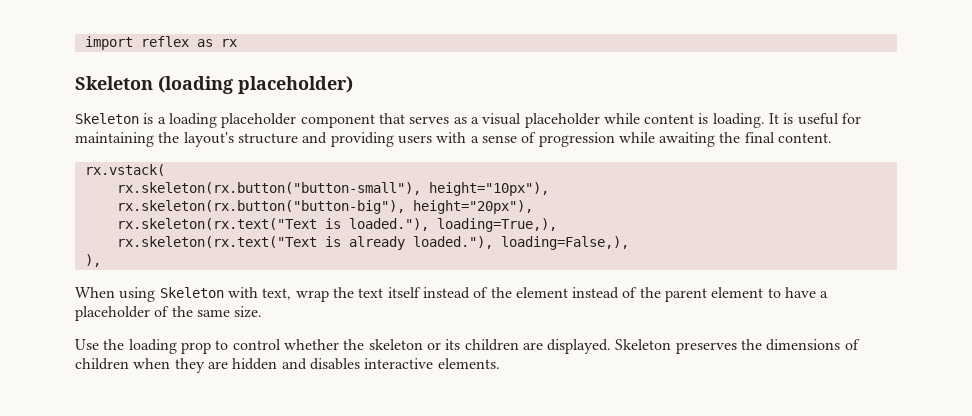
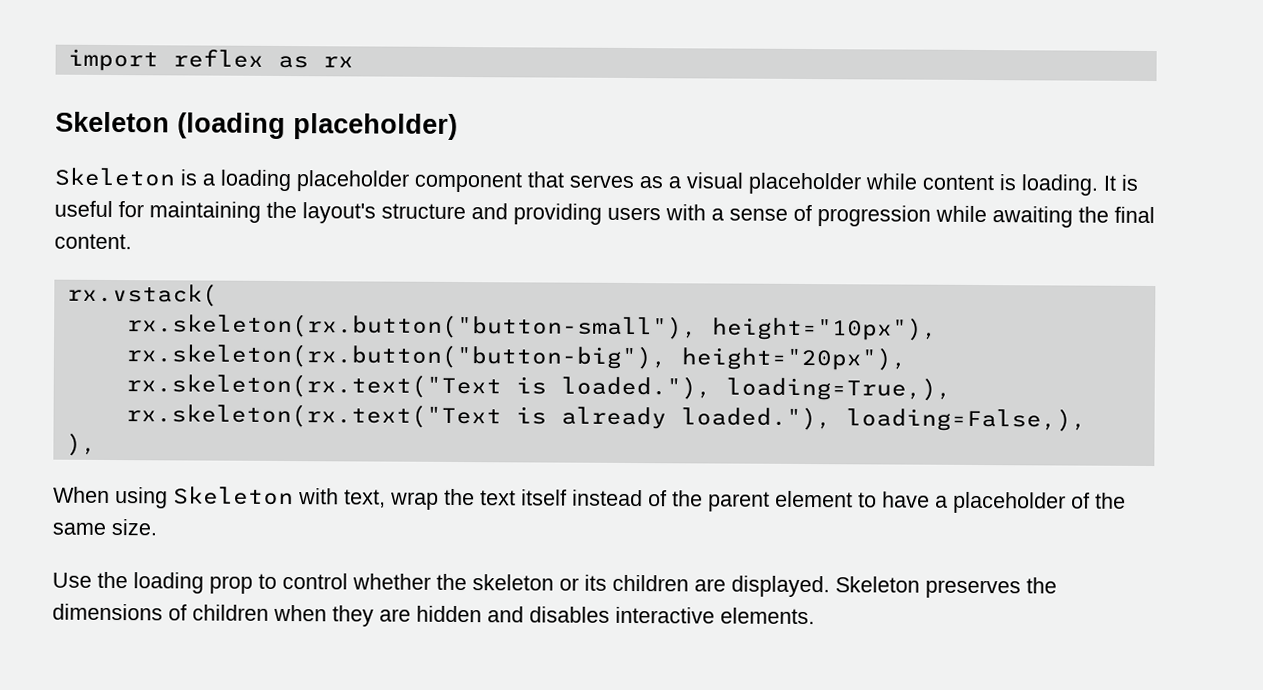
[515,287,661,299] element instead of the -> (703, 498) none

